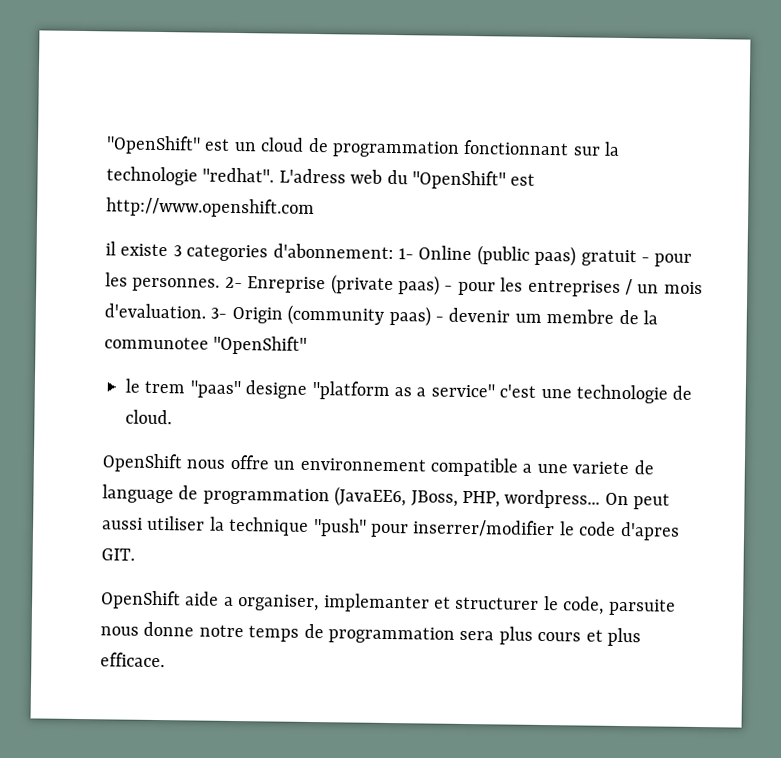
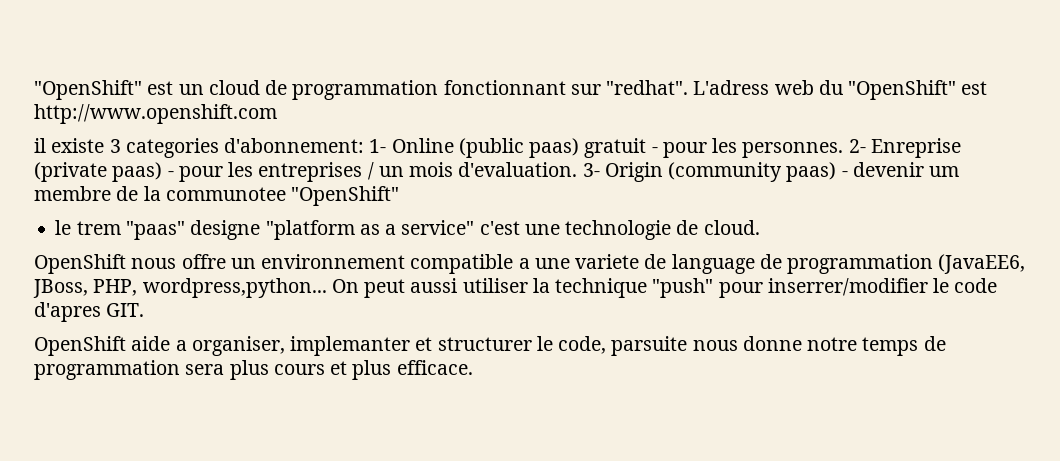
[604,141,621,156] [106,166,198,186] la technologie -> (601, 89) none
[504,489,601,509] wordpress... -> [142,278,327,298] wordpress,python...

